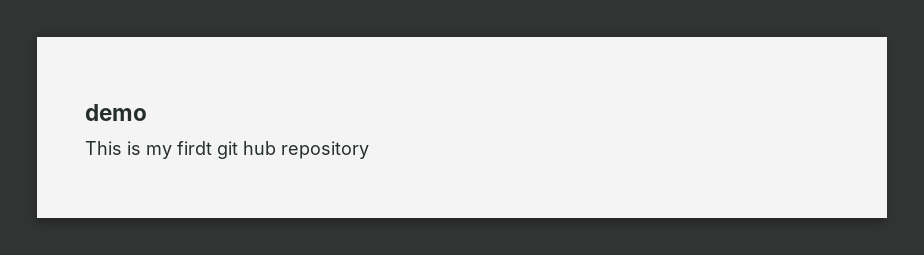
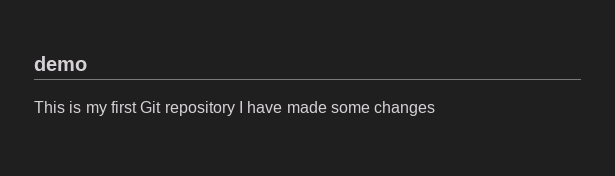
[177,141,369,159] firdt git hub repository -> [110,101,436,116] first Git repository I have made some changes

